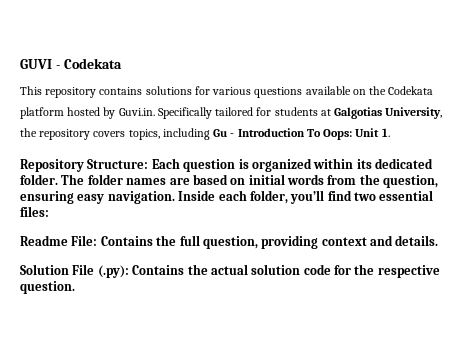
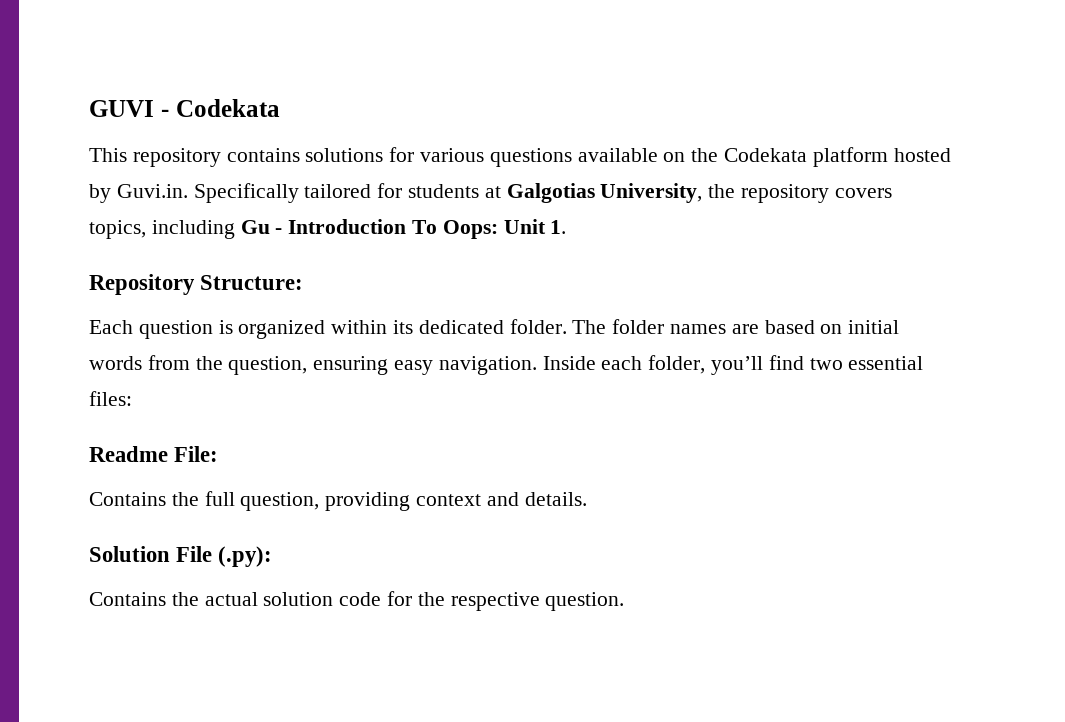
(149, 164) none -> (304, 282) //
(98, 240) none -> (219, 454) //
(129, 271) none -> (273, 556) //

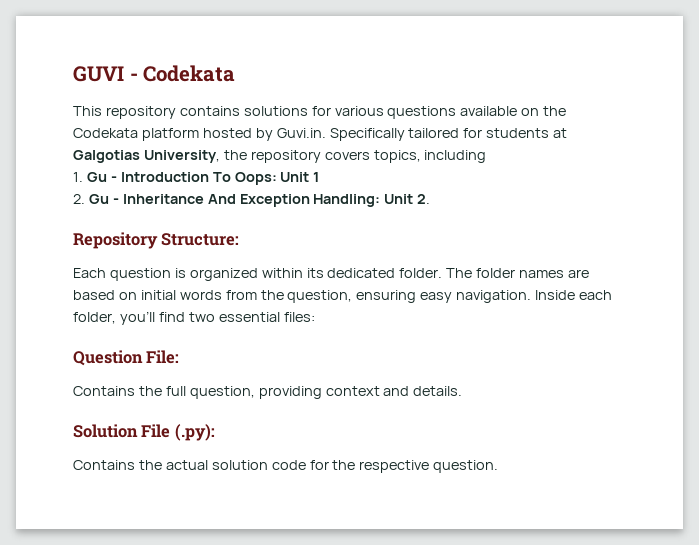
(235, 229) none -> [73,172,83,182] // 1.
[550,220,567,234] 1. -> [313,172,320,182] [73,194,431,207] 1 // 2. Gu - Inheritance And Exception Handling: Unit 2.
[89,446,168,462] Readme -> [73,350,143,366] Question

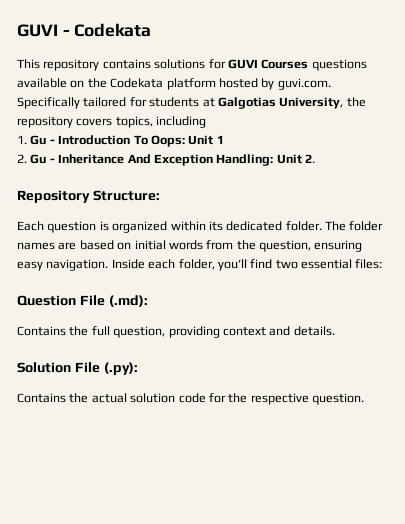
[334,106,384,116] various -> [227,59,309,69] GUVI Courses
[276,128,326,138] Guvi.in. -> [277,78,331,90] guvi.com.
[146,350,180,364] File: -> [79,295,148,307] File (.md):

